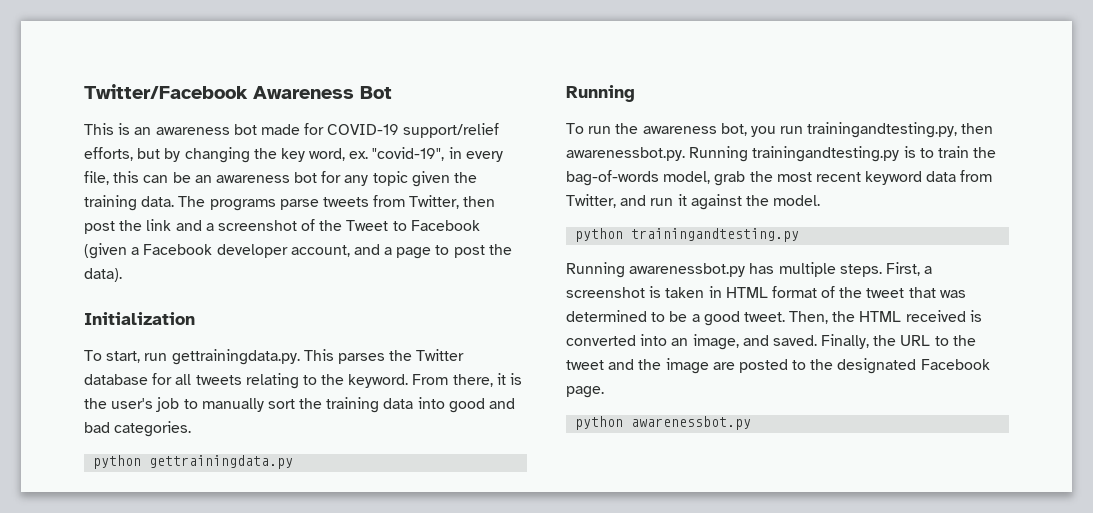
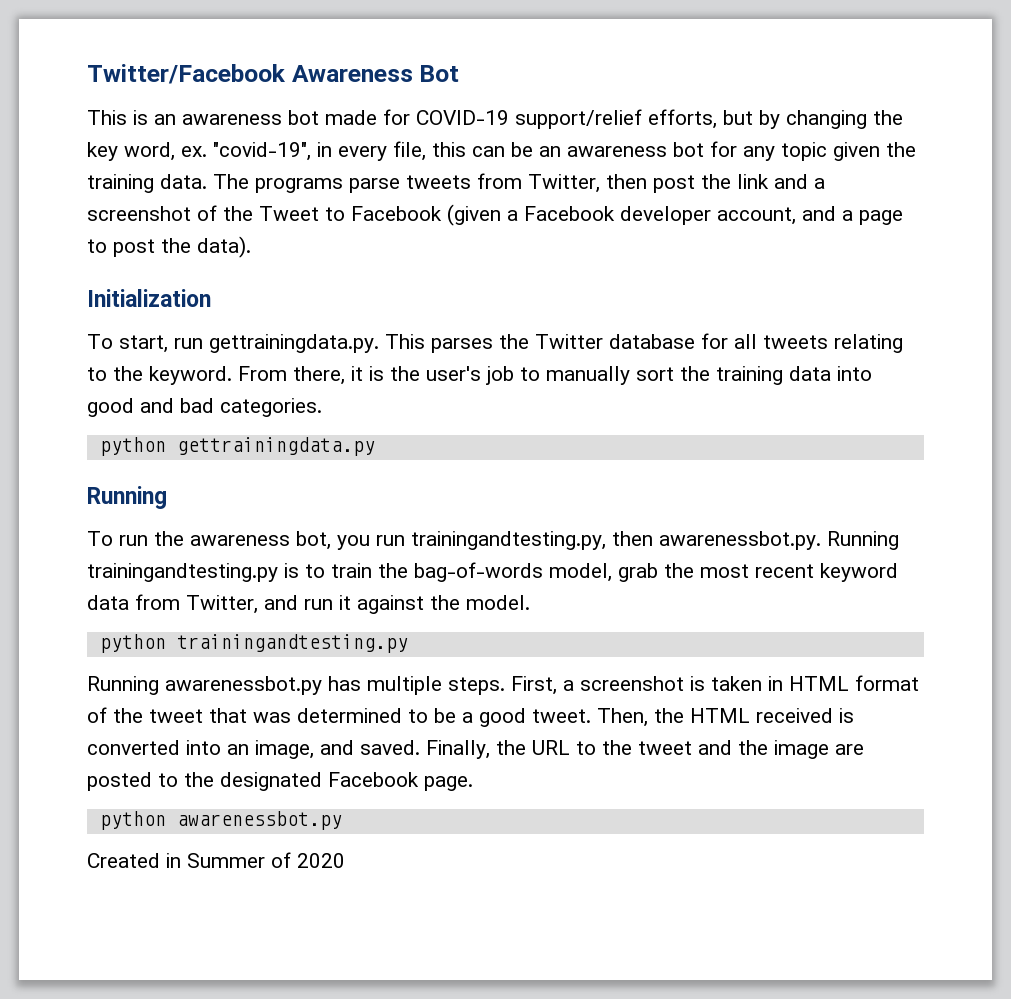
(752, 423) none -> [87,852,345,868] // Created in Summer of 2020

